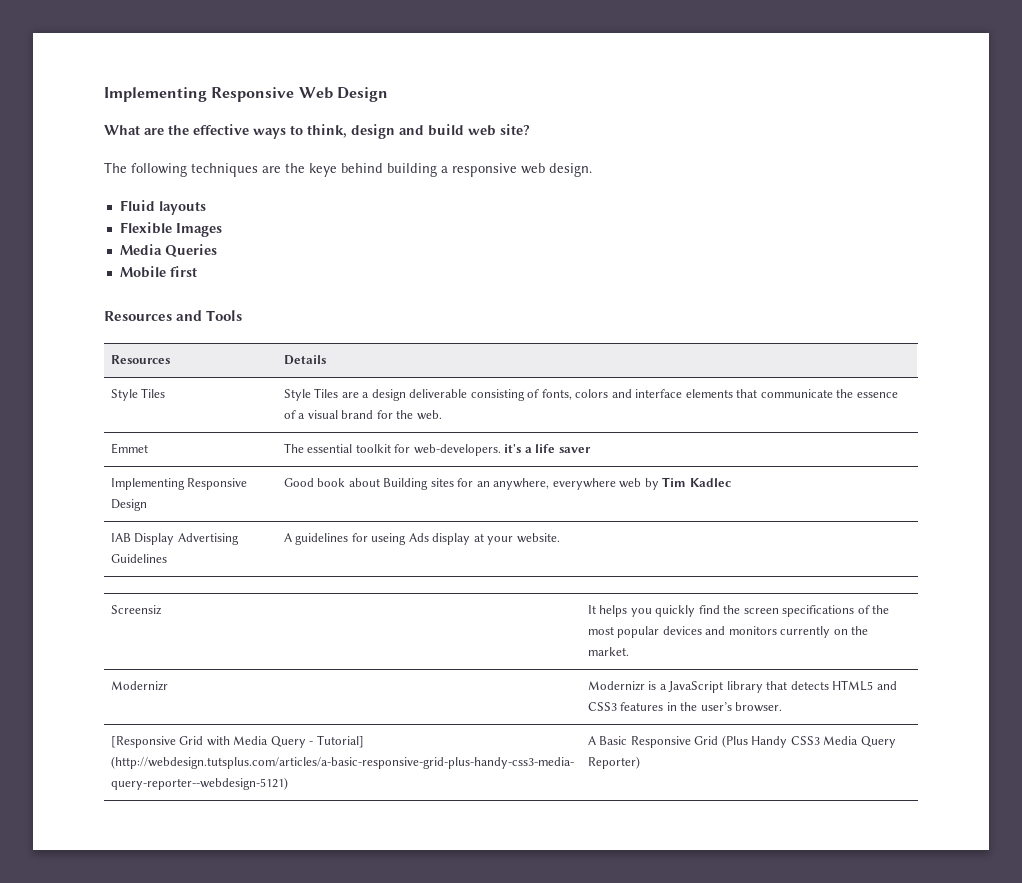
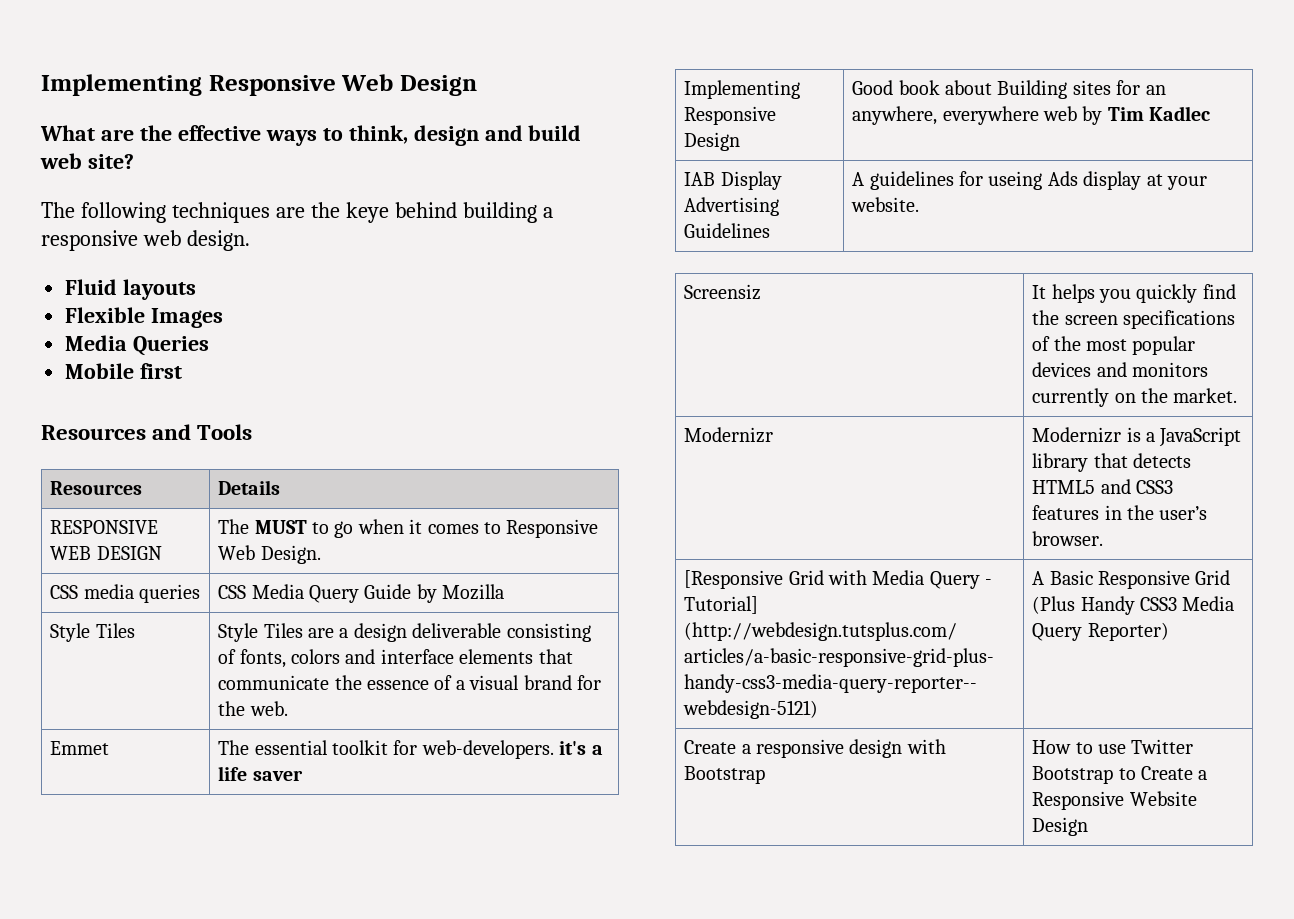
(326, 360) none -> [50,520,159,534] [50,546,162,560] [218,519,599,538] [218,545,321,564] [50,584,200,603] [218,584,505,603] // RESPONSIVE WEB DESIGN | The MUST to go when it comes to Responsive Web Design. // CSS media queries | CSS Media Query Guide by Mozilla
(640, 762) none -> [684,739,946,758] [684,766,766,784] [1032,739,1194,754] [1032,766,1208,784] [1032,791,1197,810] [1032,817,1089,836] // Create a responsive design with Bootstrap | How to use Twitter Bootstrap to Create a Responsive Website Design

